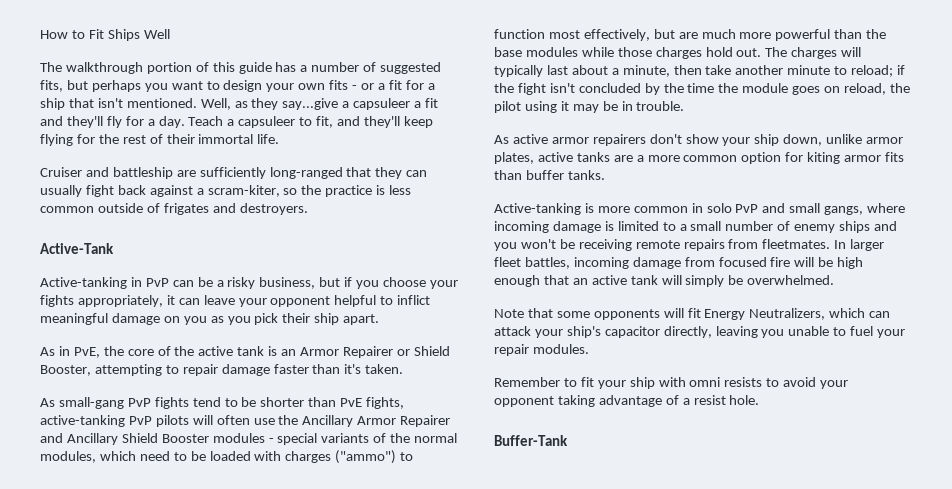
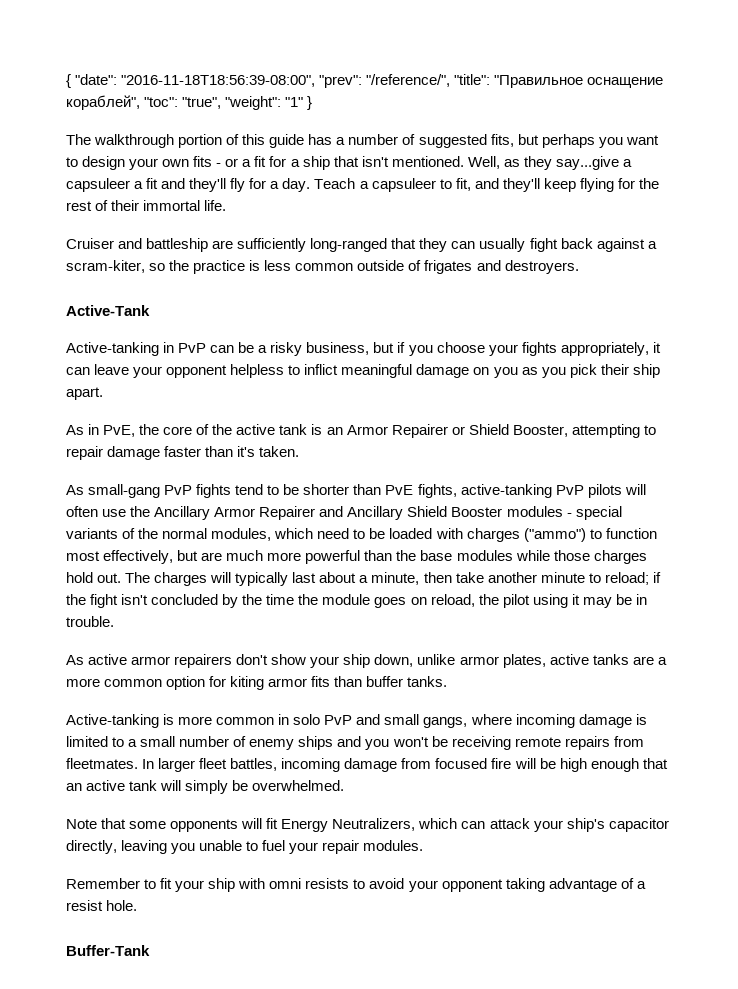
[40,29,170,41] How to Fit Ships Well -> [66,74,664,88] [66,95,313,110] { "date": "2016-11-18T18:56:39-08:00", "prev": "/reference/", "title": "Правильное оснащение кораблей", "toc": "true", "weight": "1" }
[334,295,377,307] helpful -> [230,364,285,378] helpless

